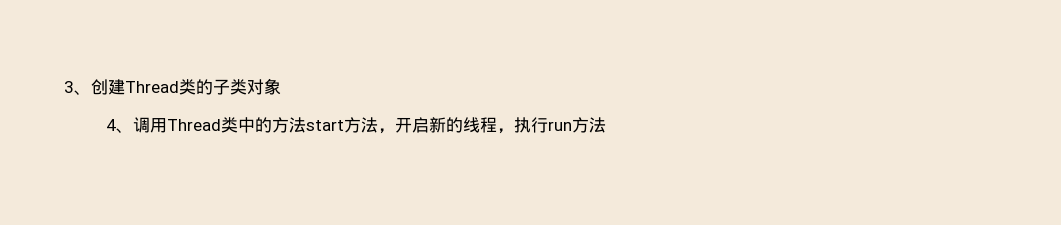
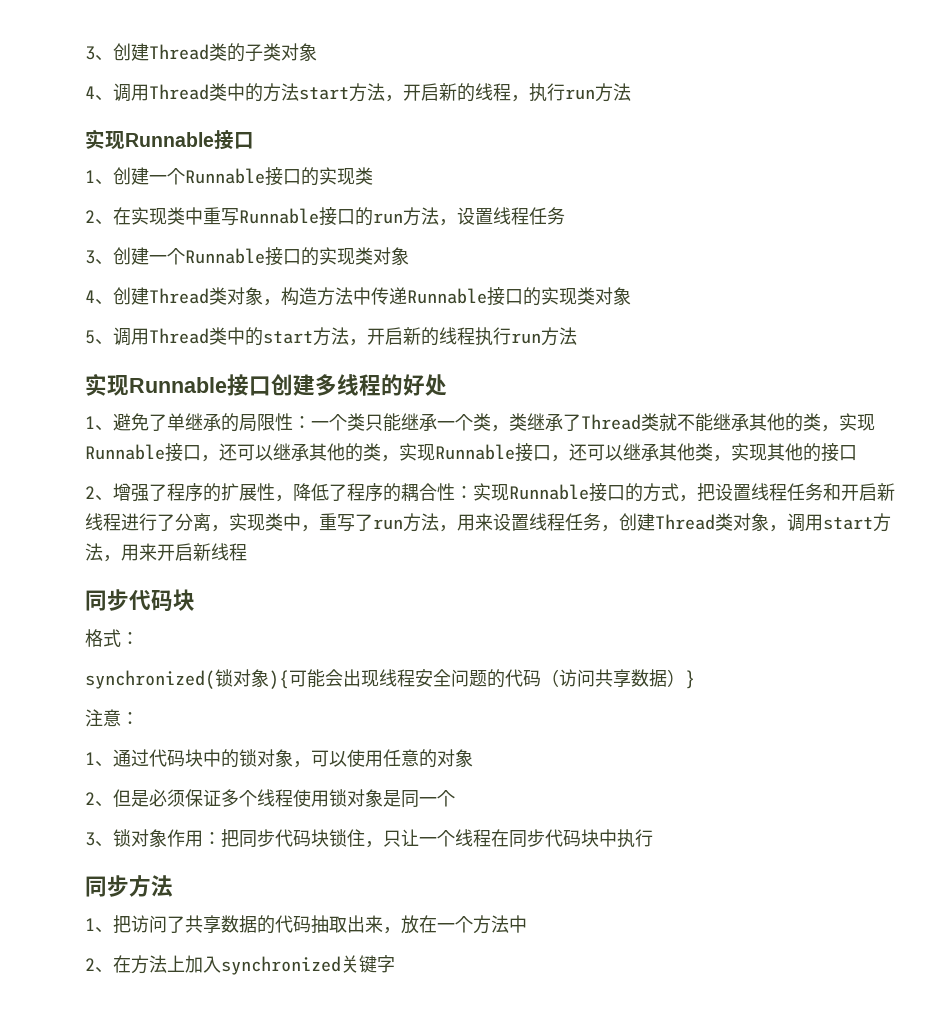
(606, 125) none -> [85,129,254,150] [85,167,373,186] [85,207,565,226] [85,247,409,266] [85,287,631,306] [85,327,577,346] [85,373,447,396] [85,413,875,432] [85,443,857,462] [85,483,895,502] [85,513,891,532] [85,543,247,562] [85,589,195,612] [85,629,139,647] [85,669,695,689] [85,709,139,727] [85,749,473,768] [85,789,455,808] [85,829,653,848] [85,875,173,897] [85,915,527,934] [85,955,395,975] // 实现Runnable接口 // 1、创建一个Runnable接口的实现类 // 2、在实现类中重写Runnable接口的run方法，设置线程任务 // 3、创建一个Runnable接口的实现类对象 // 4、创建Thread类对象，构造方法中传递Runnable接口的实现类对象 // 5、调用Thread类中的start方法，开启新的线程执行run方法 // 实现Runnable接口创建多线程的好处 // 1、避免了单继承的局限性：一个类只能继承一个类，类继承了Thread类就不能继承其他的类，实现Runnable接口，还可以继承其他的类，实现Runnable接口，还可以继承其他类，实现其他的接口 // 2、增强了程序的扩展性，降低了程序的耦合性：实现Runnable接口的方式，把设置线程任务和开启新线程进行了分离，实现类中，重写了run方法，用来设置线程任务，创建Thread类对象，调用start方法，用来开启新线程 // 同步代码块 // 格式： // synchronized(锁对象){可能会出现线程安全问题的代码（访问共享数据）} // 注意： // 1、通过代码块中的锁对象，可以使用任意的对象 // 2、但是必须保证多个线程使用锁对象是同一个 // 3、锁对象作用：把同步代码块锁住，只让一个线程在同步代码块中执行 // 同步方法 // 1、把访问了共享数据的代码抽取出来，放在一个方法中 // 2、在方法上加入synchronized关键字

